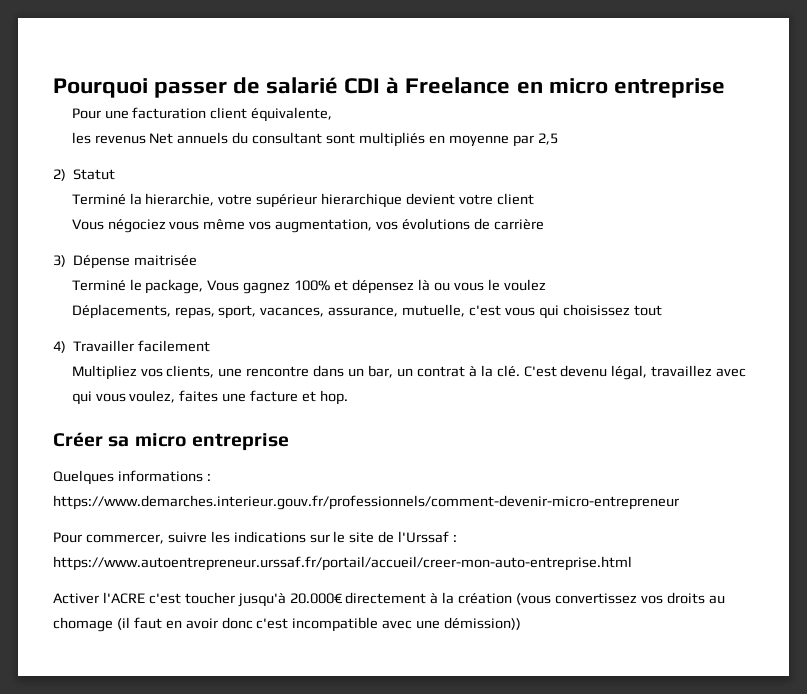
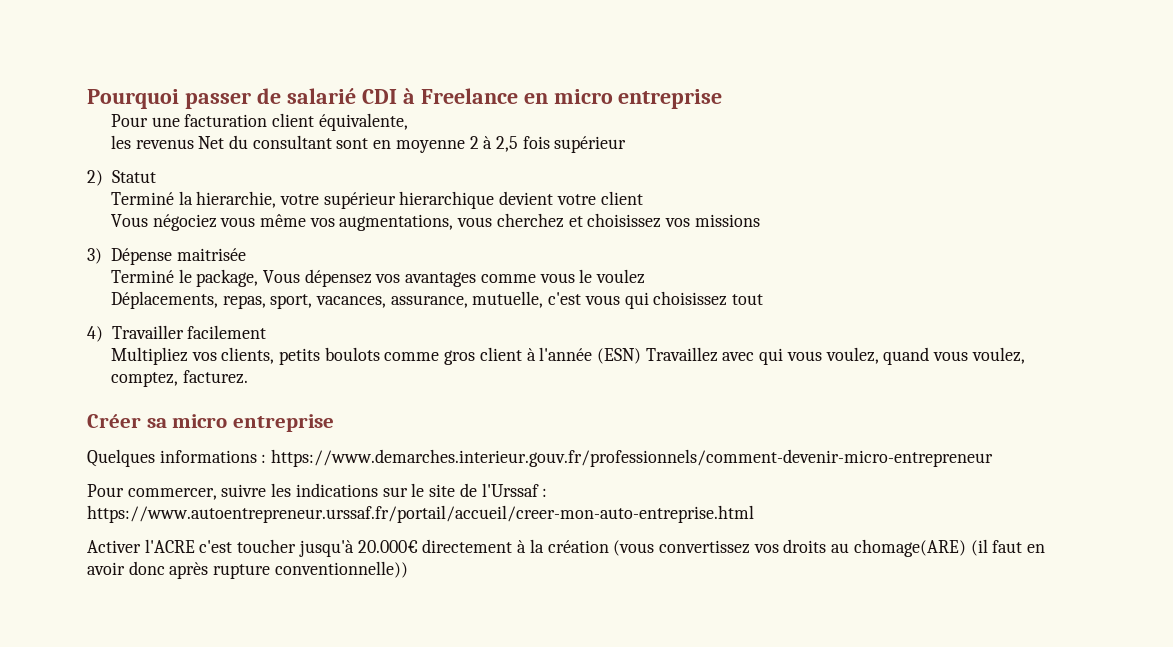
[177,132,229,144] annuels -> (225, 142) none
[359,132,426,147] multipliés -> (369, 143) none
[512,135,534,147] par -> [469,136,493,149] 2 à
(558, 139) none -> [522,136,627,153] fois supérieur
[275,218,544,233] augmentation, vos évolutions de carrière -> [339,213,760,231] augmentations, vous cherchez et choisissez vos missions
[243,279,450,294] gagnez 100% et dépensez là ou -> [304,269,536,287] dépensez vos avantages comme
[218,365,747,380] [71,390,349,405] une rencontre dans un bar, un contrat à la clé. C'est devenu légal, travaillez avec qui vous voulez, faites une facture et hop. -> [278,347,1025,365] [110,370,248,387] petits boulots comme gros client à l'année (ESN) Travaillez avec qui vous voulez, quand vous voulez, comptez, facturez.
[53,617,113,632] chomage -> [853,539,966,557] chomage(ARE)
[256,617,522,632] c'est incompatible avec une démission)) -> [169,561,408,579] après rupture conventionnelle))

